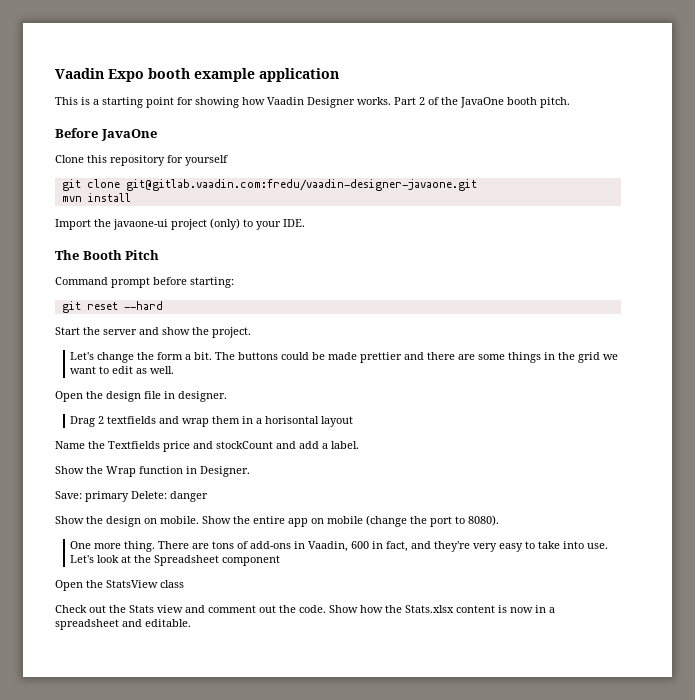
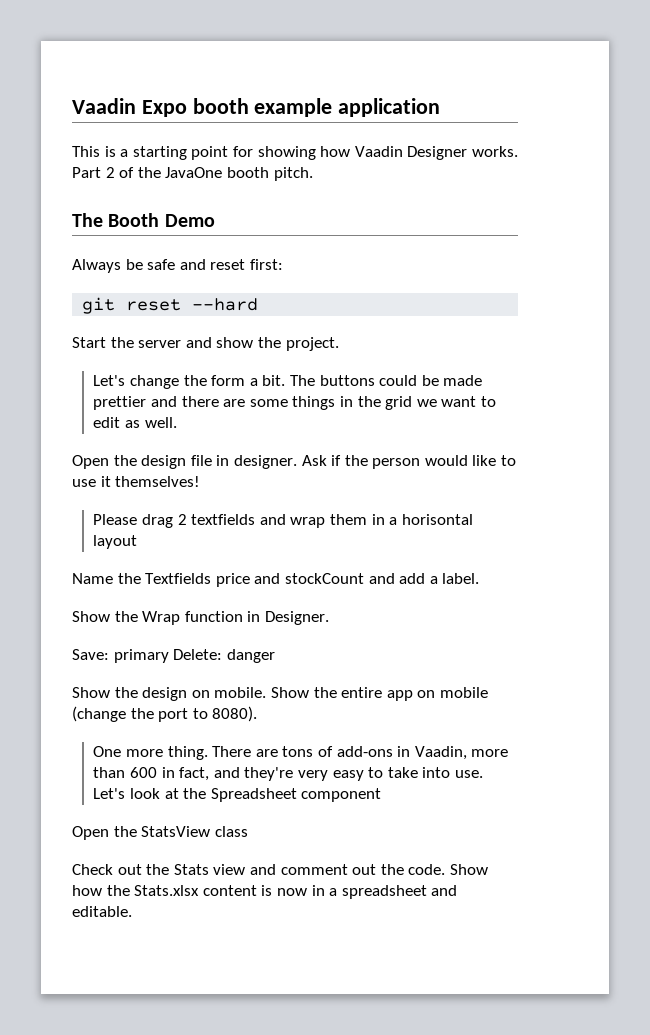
[55,128,157,141] [55,155,228,166] [61,179,477,191] [61,193,131,202] [55,218,305,230] [55,250,160,260] [55,277,234,288] Before JavaOne // Clone this repository for yourself // git clone git@gitlab.vaadin.com:fredu/vaadin-designer-javaone.git // mvn install // Import the javaone-ui project (only) to your IDE. // The Booth Pitch // Command prompt before starting: -> [72,213,215,227] [72,259,283,273] The Booth Demo // Always be safe and reset first:
[70,416,96,427] // Drag -> [301,455,517,469] [72,476,201,487] [93,514,174,528] Ask if the person would like to use it themselves! // Please drag
(349, 546) none -> [471,749,509,757] [93,767,126,778] more than

